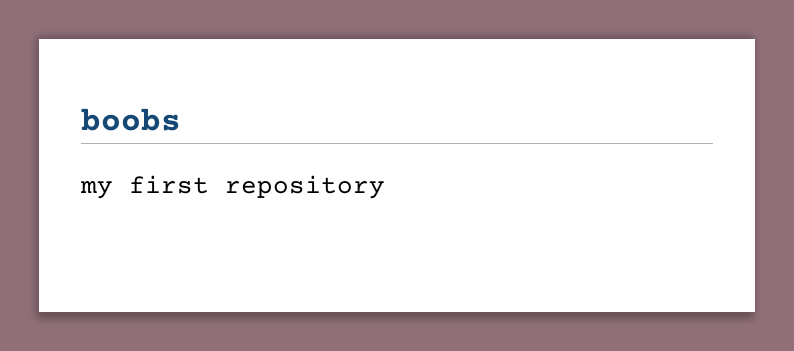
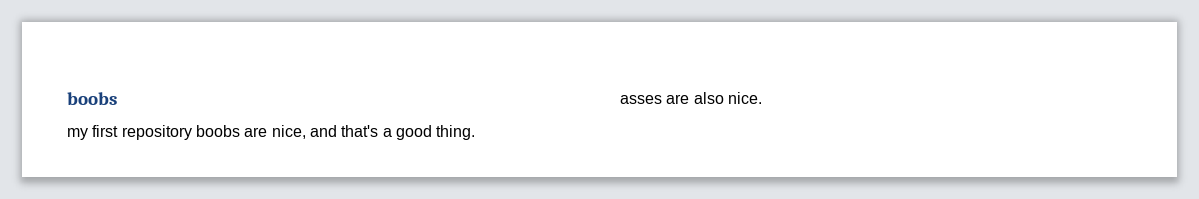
(385, 187) none -> [195,125,476,140] [620,92,762,104] boobs are nice, and that's a good thing. // asses are also nice.

